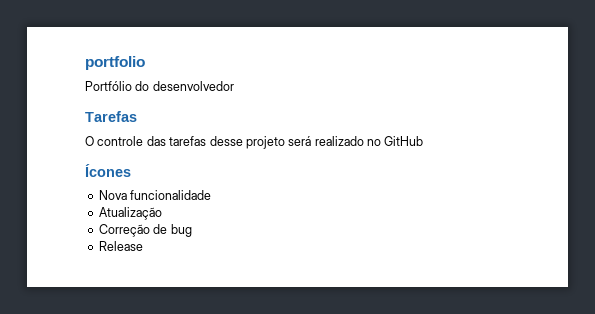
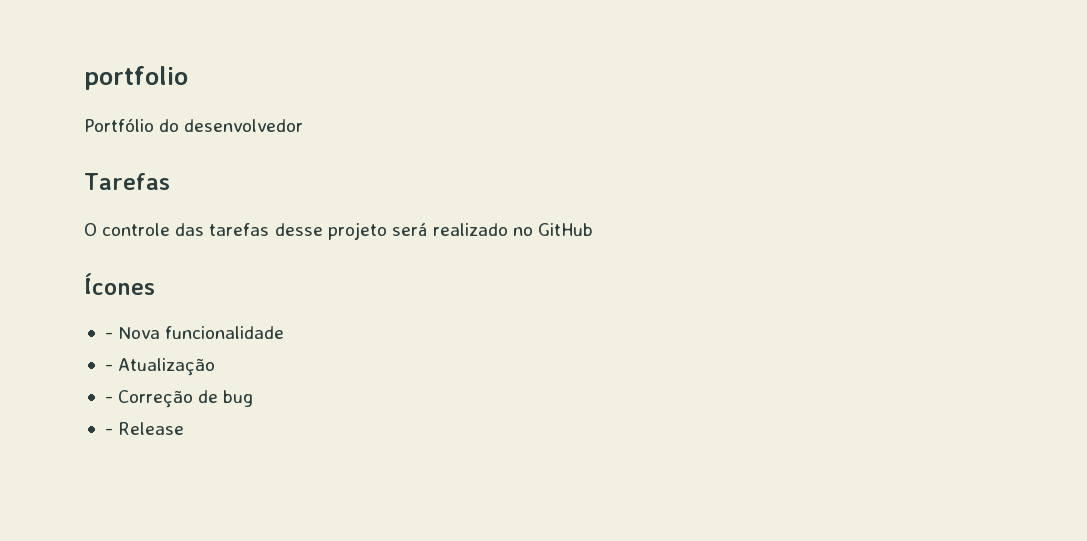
(131, 170) none -> [104,332,113,339] -
(212, 195) none -> [104,364,113,371] -
(162, 213) none -> [104,396,113,403] -
(192, 230) none -> [104,428,113,435] -

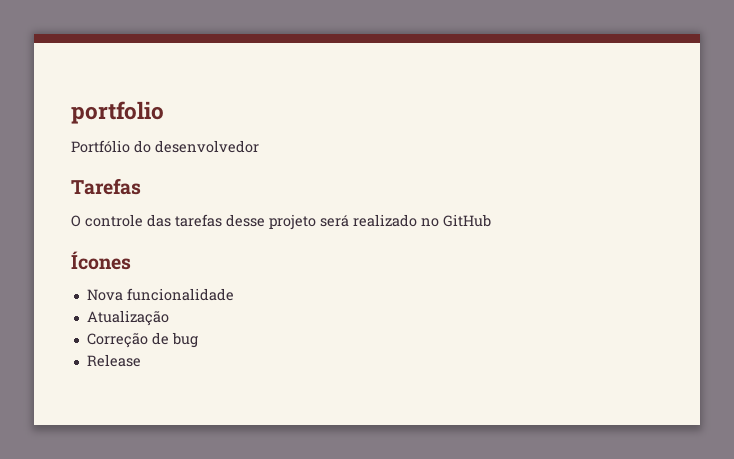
[104,332,113,339] - -> (131, 260) none
[104,364,113,371] - -> (234, 294) none
[104,396,113,403] - -> (169, 318) none
[104,428,113,435] - -> (198, 340) none

